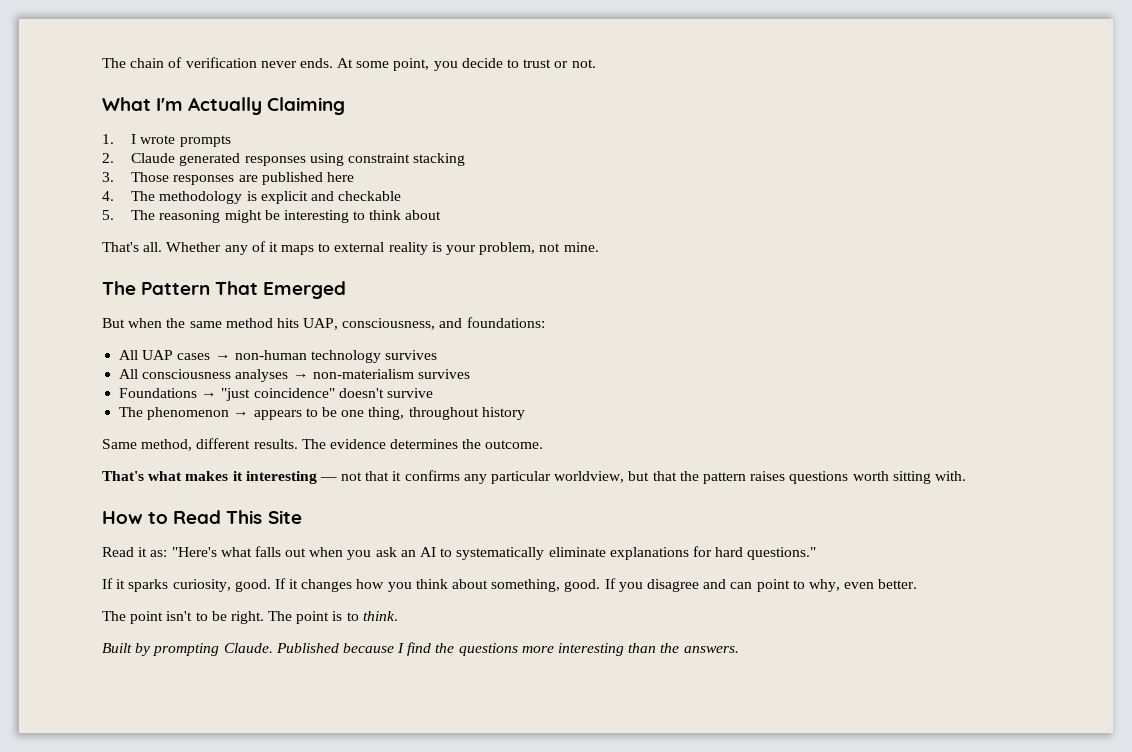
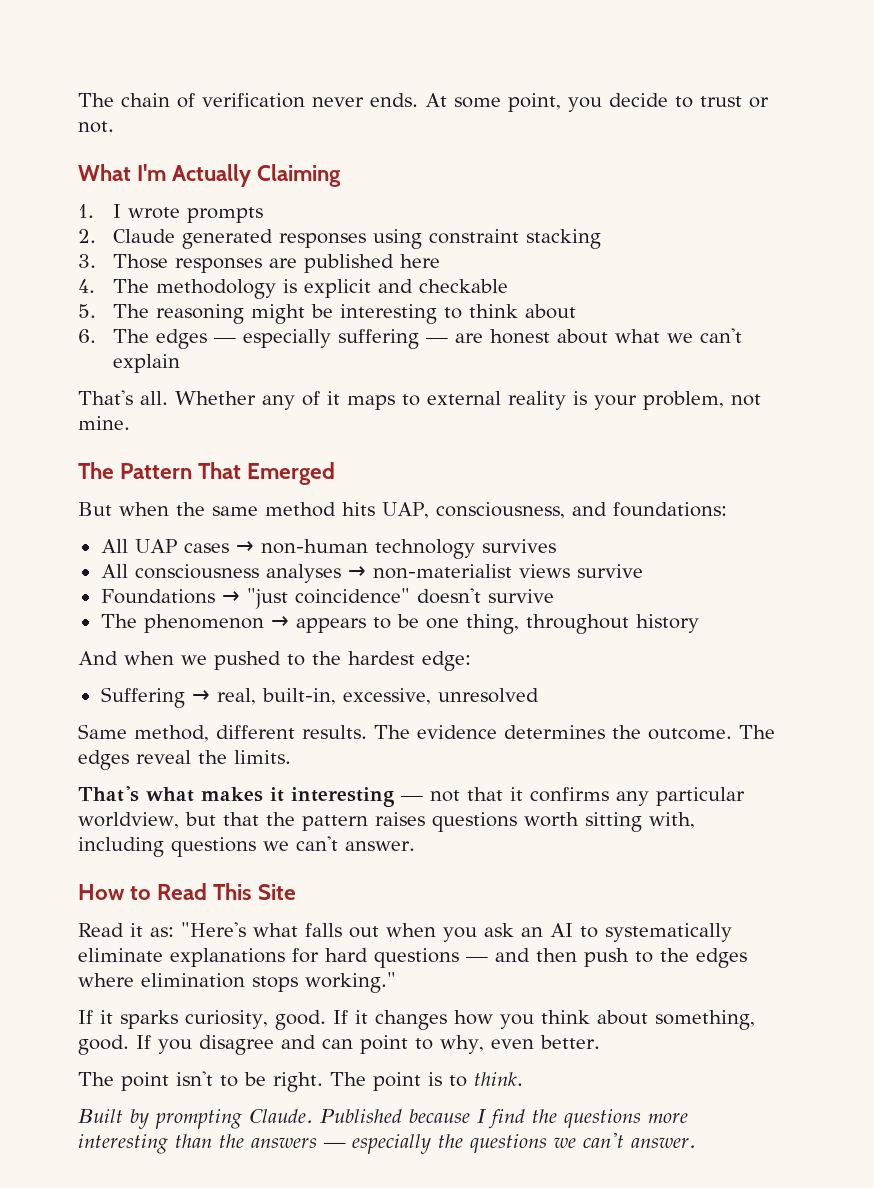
(442, 215) none -> [78,328,742,349] [112,354,180,373] // 6. The edges — especially suffering — are honest about what we can't explain
[312,369,470,379] non-materialism survives -> [372,564,643,579] non-materialist views survive
(525, 413) none -> [78,651,471,671] [100,687,539,708] // And when we pushed to the hardest edge: // Suffering → real, built-in, excessive, unresolved
(544, 444) none -> [739,725,775,739] [78,750,291,770] The edges reveal the limits.
[934,471,966,481] with. -> [648,812,695,829] [78,836,415,857] with, including questions we can't answer.
[747,547,817,560] questions." -> [374,948,747,968] [78,972,396,993] questions — and then push to the edges where elimination stops working."
[683,646,739,653] answers. -> [251,1133,696,1154] answers — especially the questions we can't answer.

